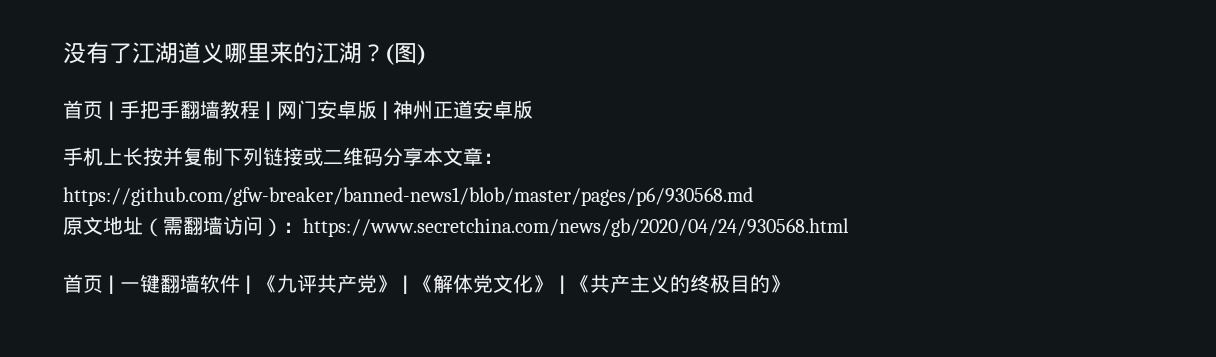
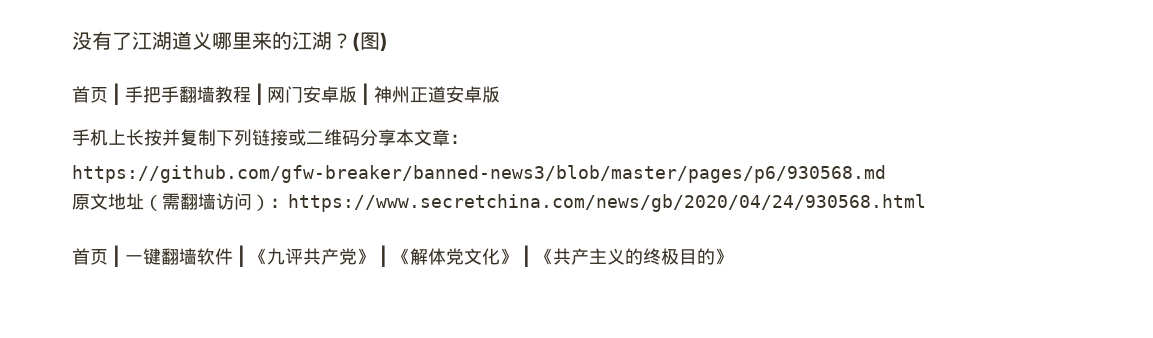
[63,187,753,206] https://github.com/gfw-breaker/banned-news1/blob/master/pages/p6/930568.md -> [72,165,886,183] https://github.com/gfw-breaker/banned-news3/blob/master/pages/p6/930568.md

